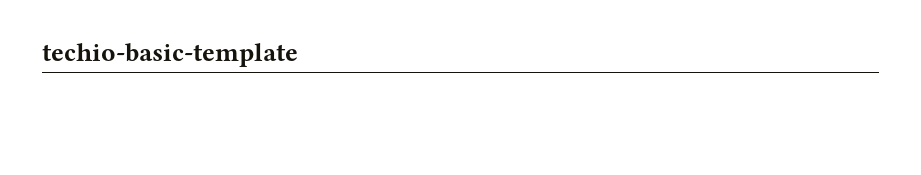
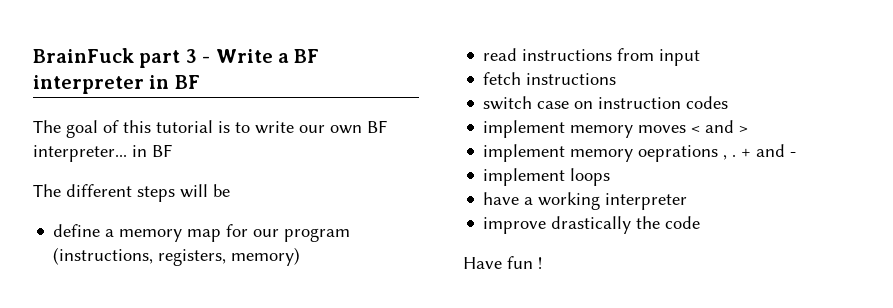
[42,43,298,67] techio-basic-template -> [33,48,320,68] [33,75,200,94] [33,120,387,138] [33,144,172,162] [33,184,230,202] [53,224,351,242] [53,247,301,266] [483,48,701,66] [483,72,617,85] [483,96,729,110] [483,120,749,138] [483,144,797,162] [483,168,611,186] [483,192,688,210] [483,216,701,234] [463,256,542,269] BrainFuck part 3 - Write a BF interpreter in BF // The goal of this tutorial is to write our own BF interpreter... in BF // The different steps will be // define a memory map for our program (instructions, registers, memory) // read instructions from input // fetch instructions // switch case on instruction codes // implement memory moves < and > // implement memory oeprations , . + and - // implement loops // have a working interpreter // improve drastically the code // Have fun !

